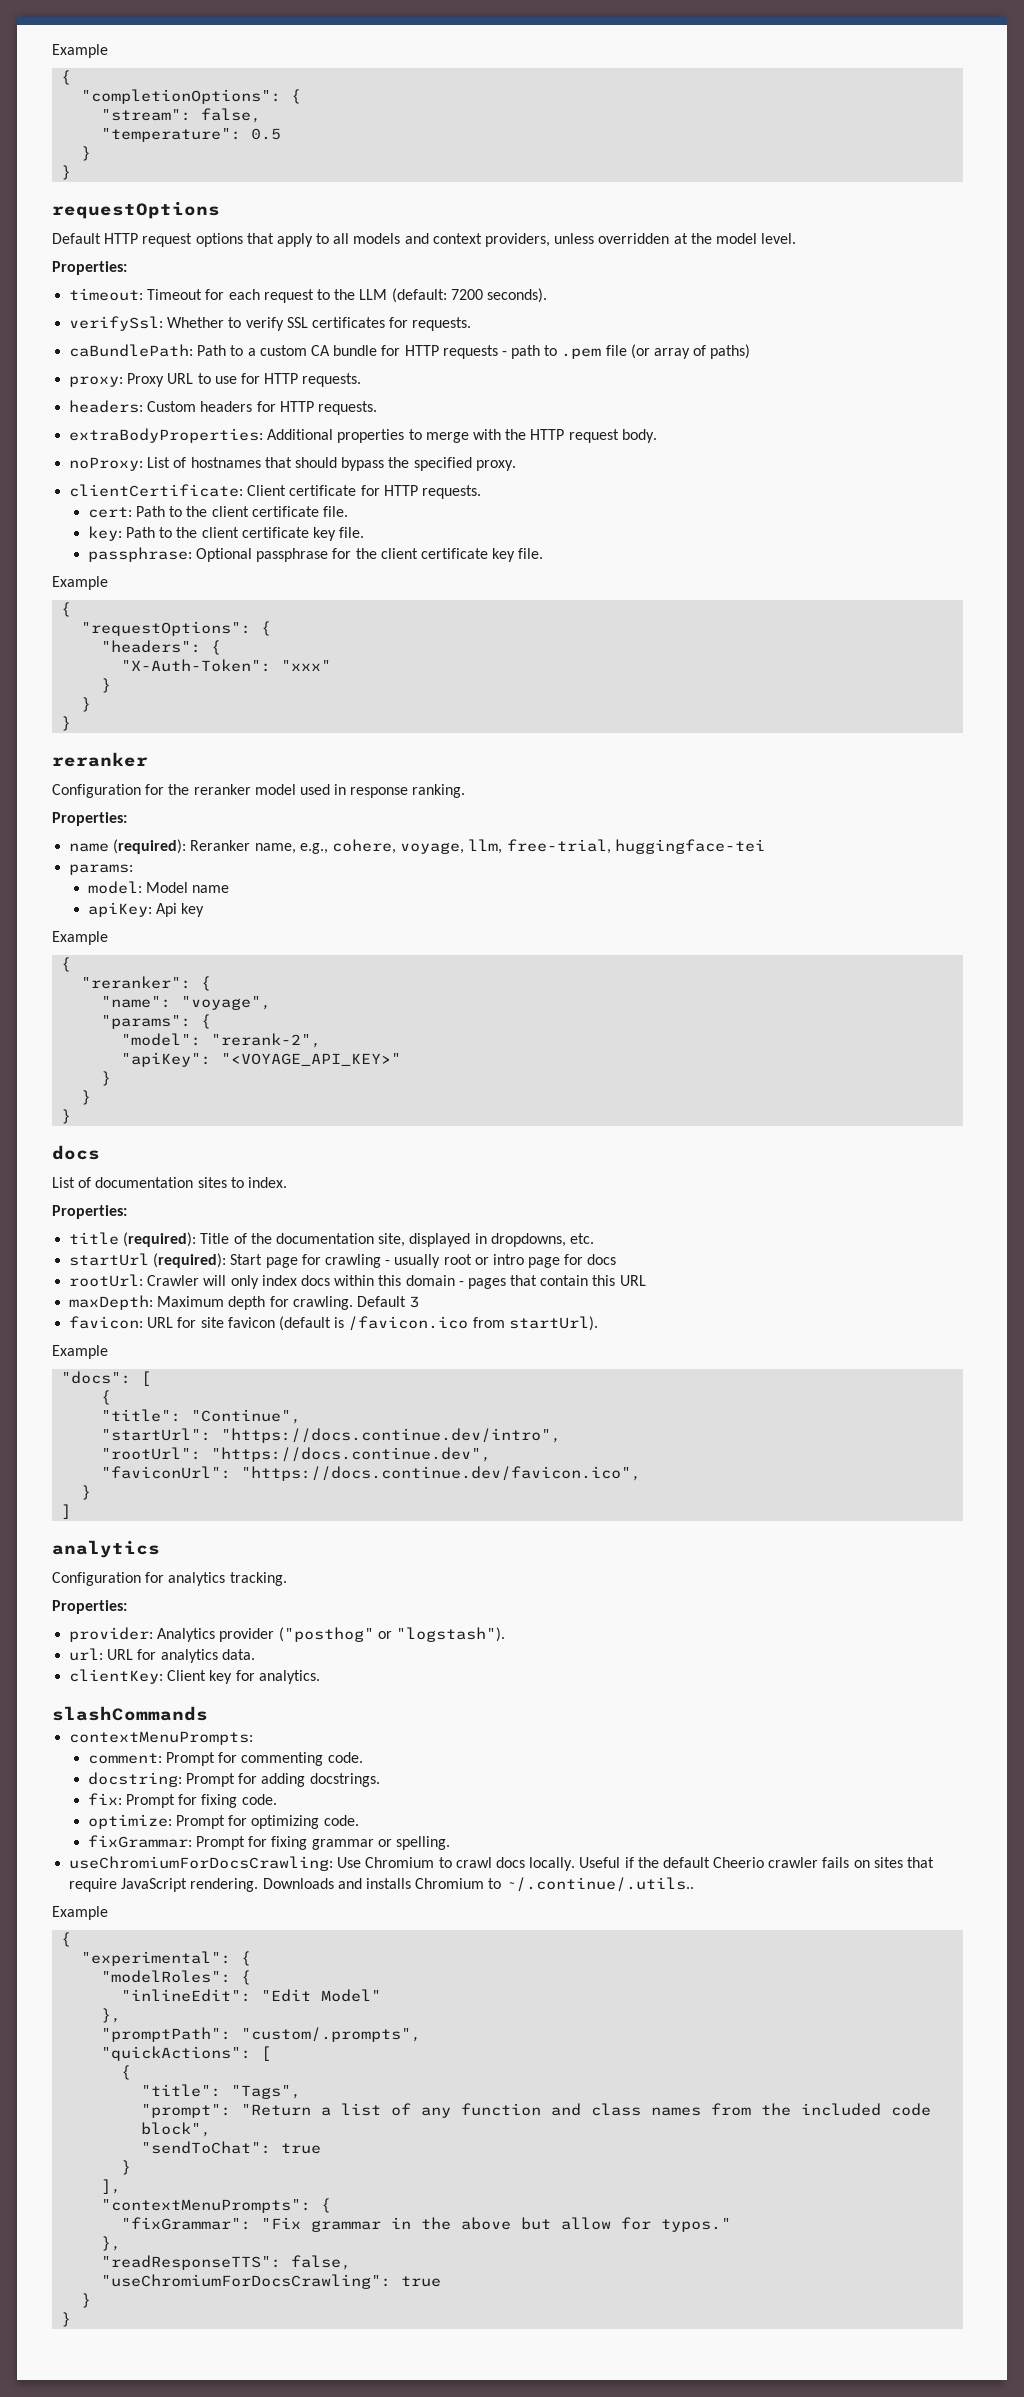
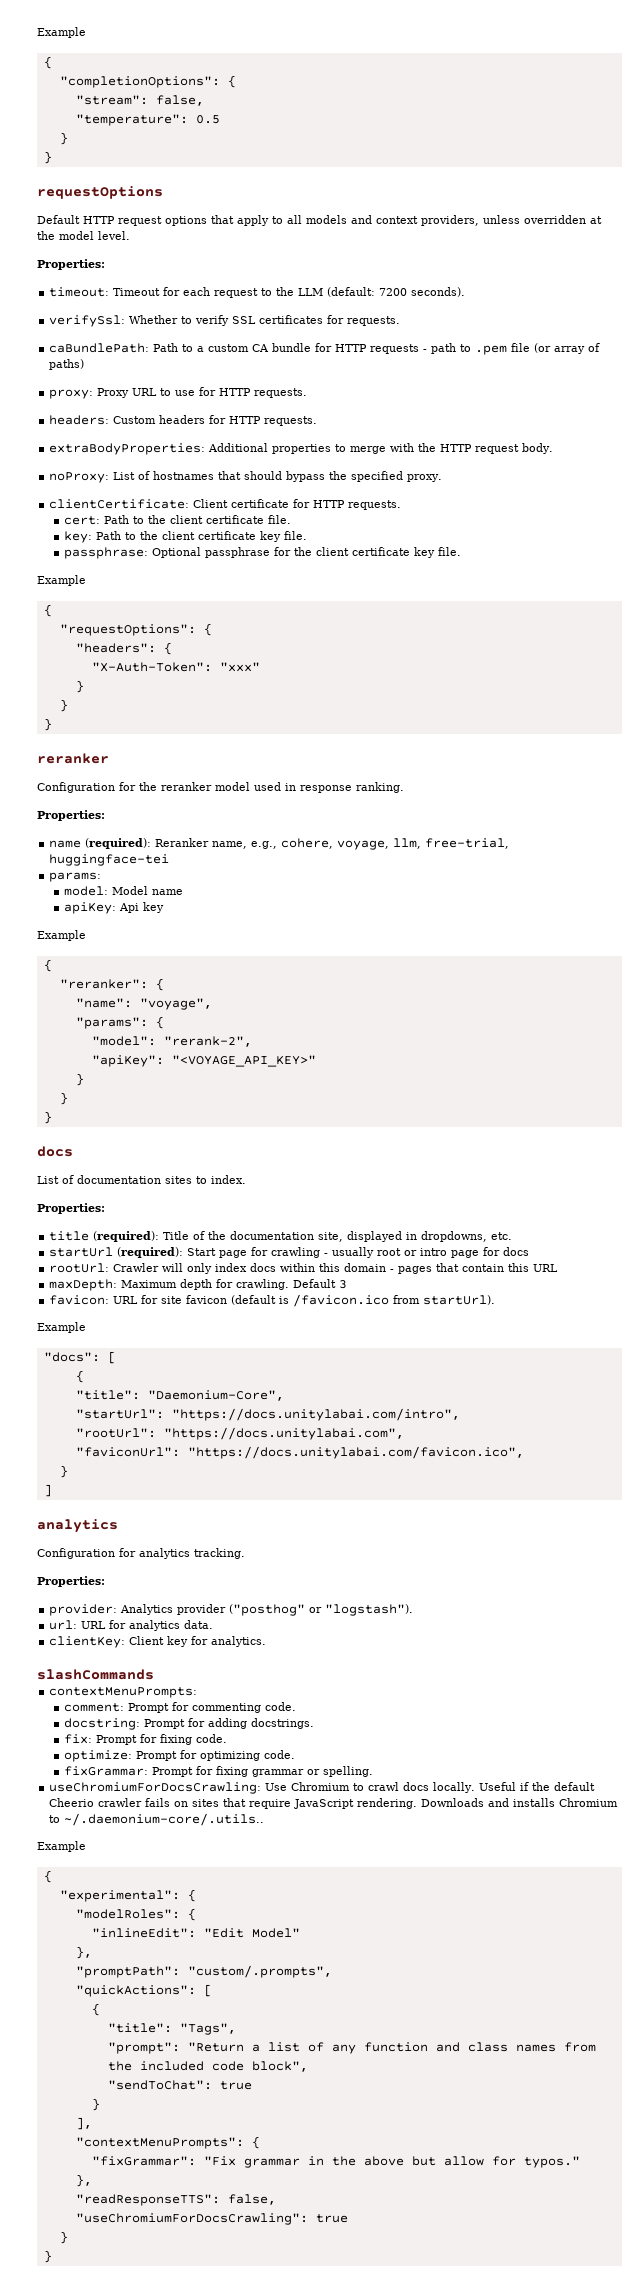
[191,1409,302,1424] "Continue", -> [147,1390,284,1401] "Daemonium-Core",
[221,1428,562,1443] "https://docs.continue.dev/intro", -> [171,1408,460,1421] "https://docs.unitylabai.com/intro",
[211,1447,492,1462] "https://docs.continue.dev", -> [163,1427,404,1440] "https://docs.unitylabai.com",
[241,1466,642,1481] "https://docs.continue.dev/favicon.ico", -> [187,1446,524,1459] "https://docs.unitylabai.com/favicon.ico",
[505,1877,694,1892] ~/.continue/.utils.. -> [64,1813,265,1826] ~/.daemonium-core/.utils..

